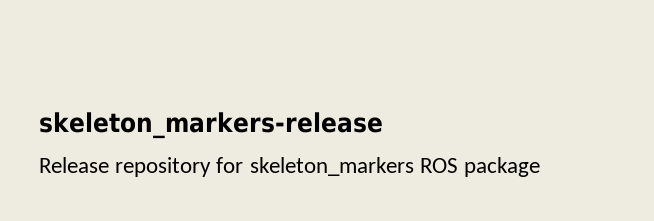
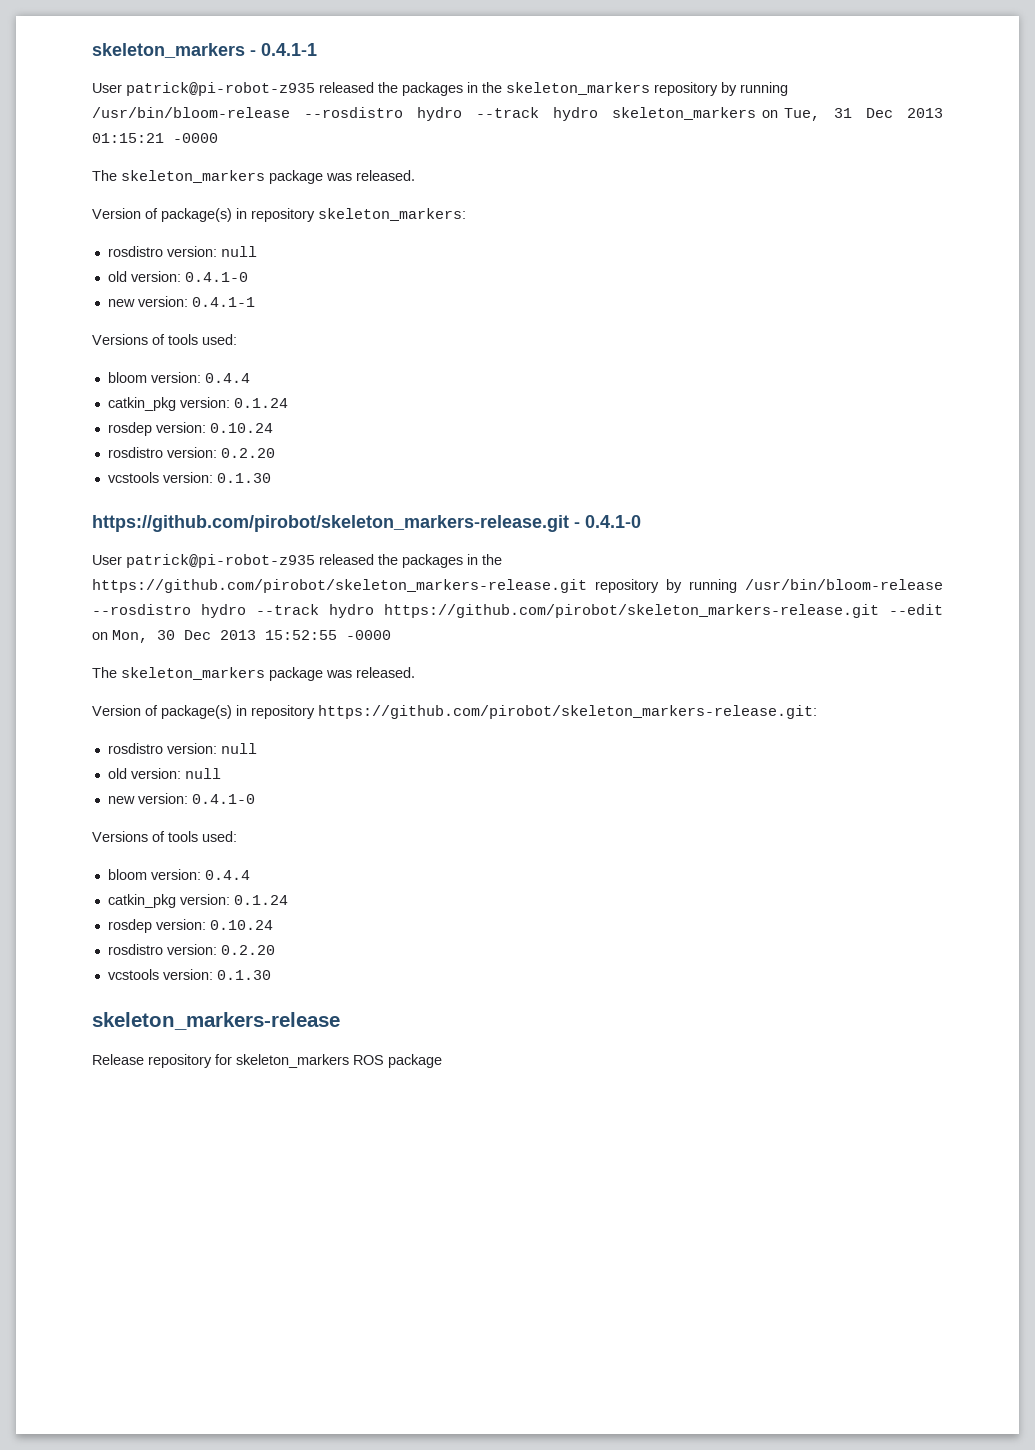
(39, 125) none -> [92,43,317,58] [92,82,788,96] [92,107,944,121] [92,133,218,143] [92,170,415,184] [92,208,466,222] [107,246,257,257] [107,271,248,282] [107,296,255,307] [92,334,237,345] [107,372,250,383] [107,397,288,411] [107,422,273,436] [107,447,275,458] [107,472,271,483] [92,515,641,532] [92,554,502,568] [92,579,943,593] [92,604,943,618] [92,630,391,643] [92,667,415,681] [92,705,817,719] [107,743,257,754] [107,768,221,779] [107,793,255,804] [92,831,237,842] [107,869,250,880] [107,894,288,908] [107,919,273,933] [107,944,275,955] [107,969,271,980] skeleton_markers - 0.4.1-1 // User patrick@pi-robot-z935 released the packages in the skeleton_markers repository by running /usr/bin/bloom-release --rosdistro hydro --track hydro skeleton_markers on Tue, 31 Dec 2013 01:15:21 -0000 // The skeleton_markers package was released. // Version of package(s) in repository skeleton_markers: // rosdistro version: null // old version: 0.4.1-0 // new version: 0.4.1-1 // Versions of tools used: // bloom version: 0.4.4 // catkin_pkg version: 0.1.24 // rosdep version: 0.10.24 // rosdistro version: 0.2.20 // vcstools version: 0.1.30 // https://github.com/pirobot/skeleton_markers-release.git - 0.4.1-0 // User patrick@pi-robot-z935 released the packages in the https://github.com/pirobot/skeleton_markers-release.git repository by running /usr/bin/bloom-release --rosdistro hydro --track hydro https://github.com/pirobot/skeleton_markers-release.git --edit on Mon, 30 Dec 2013 15:52:55 -0000 // The skeleton_markers package was released. // Version of package(s) in repository https://github.com/pirobot/skeleton_markers-release.git: // rosdistro version: null // old version: null // new version: 0.4.1-0 // Versions of tools used: // bloom version: 0.4.4 // catkin_pkg version: 0.1.24 // rosdep version: 0.10.24 // rosdistro version: 0.2.20 // vcstools version: 0.1.30 //

